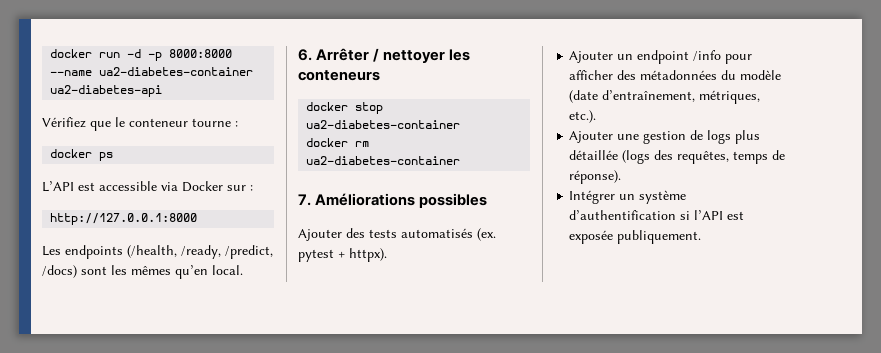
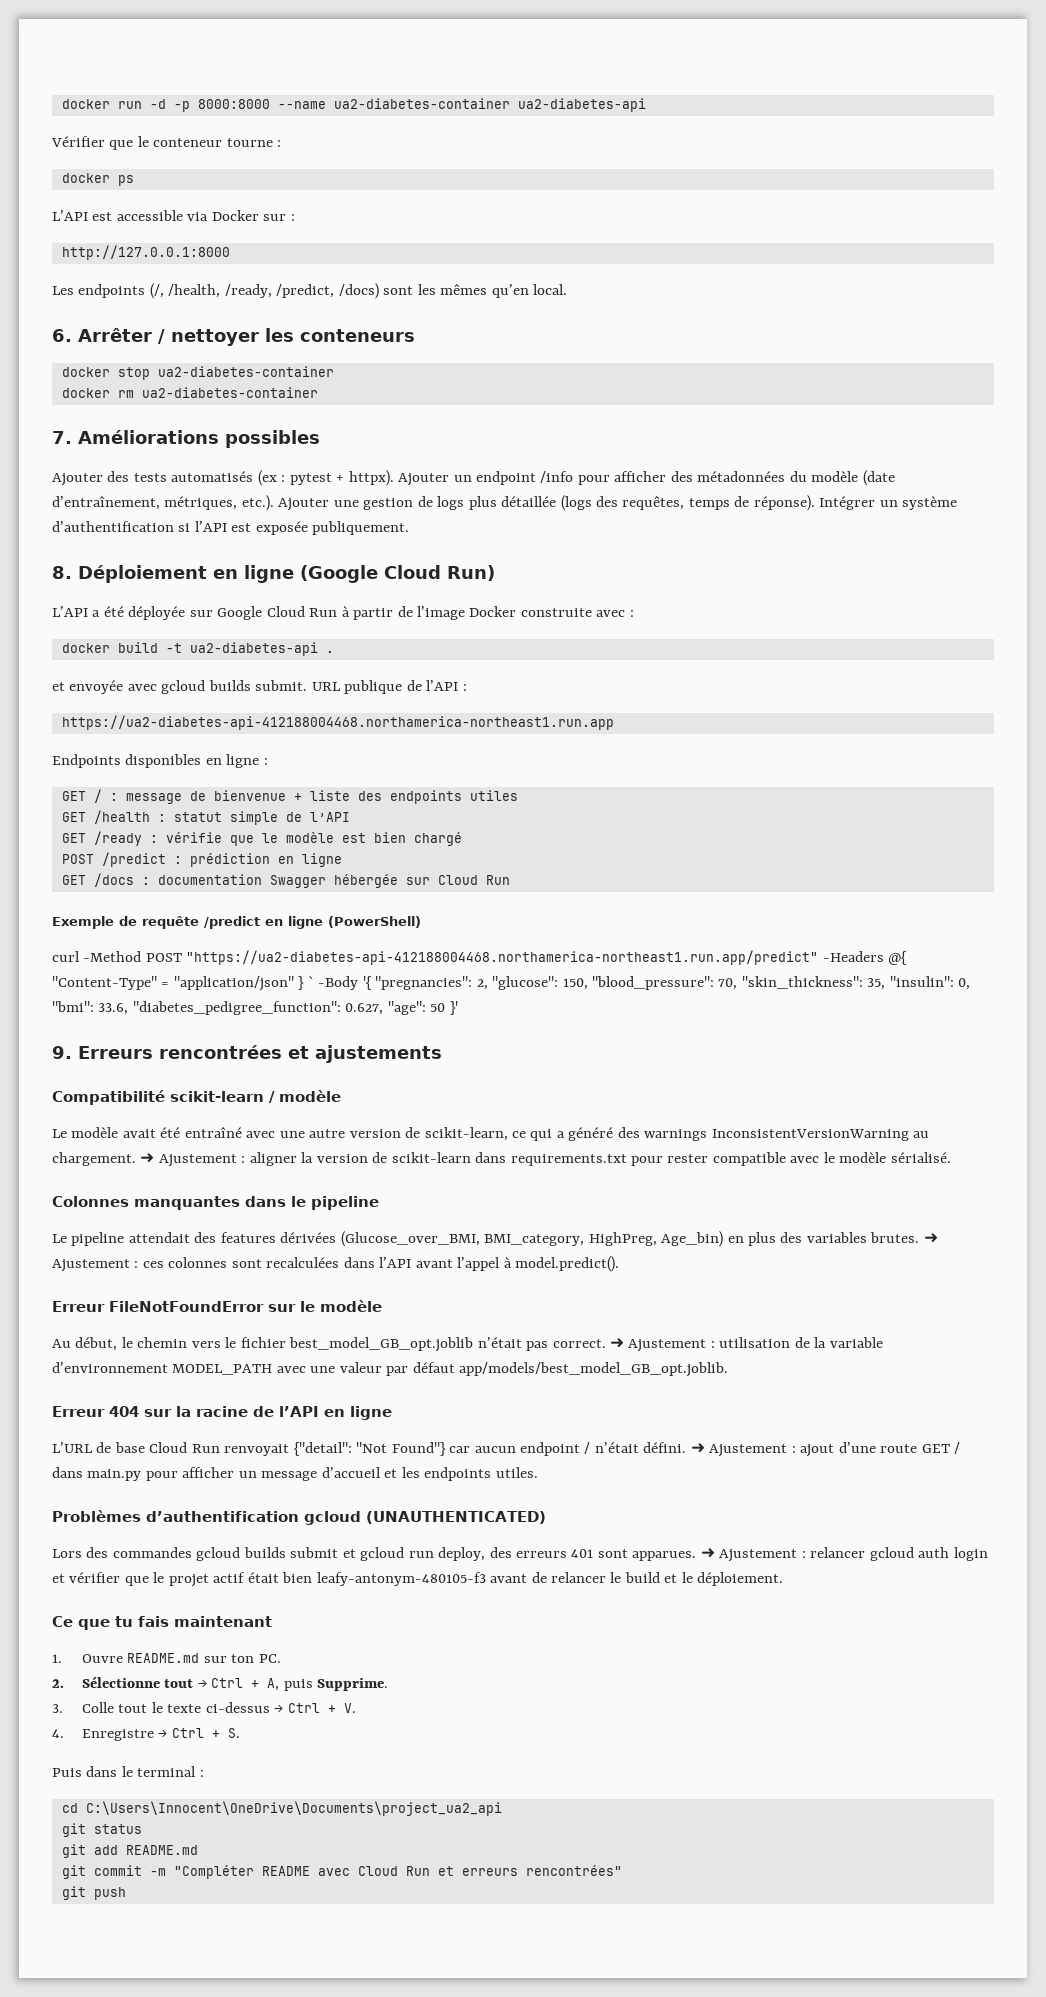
[42,117,86,128] Vérifiez -> [51,136,105,147] Vérifier
[127,245,177,258] (/health, -> [149,283,221,299] (/, /health,
[477,228,496,241] (ex. -> [257,470,286,486] (ex :
(387, 255) // -> (394, 478) none
(597, 116) // -> (274, 503) none
(622, 177) // -> (815, 503) none
(702, 237) none -> [52,565,495,583] [52,606,634,620] [61,642,334,656] [52,680,467,694] [61,715,614,730] [52,754,268,768] [61,789,518,804] [61,810,350,825] [61,831,462,846] [61,852,342,867] [61,873,510,888] [52,916,421,929] [52,950,908,965] [52,976,971,991] [52,1001,458,1015] [52,1045,442,1063] [52,1090,341,1105] [52,1127,930,1141] [52,1152,951,1167] [52,1196,379,1210] [52,1231,938,1247] [52,1256,620,1272] [52,1300,382,1312] [52,1337,883,1352] [52,1362,729,1377] [52,1406,392,1420] [52,1442,961,1457] [52,1467,538,1481] [52,1510,546,1525] [52,1547,988,1562] [52,1572,784,1587] [52,1616,272,1630] [52,1653,281,1663] [52,1676,389,1691] [52,1702,356,1713] [52,1728,240,1741] [52,1766,204,1777] [61,1801,502,1816] [61,1823,142,1837] [61,1844,198,1858] [61,1865,622,1879] [61,1886,126,1900] // 8. Déploiement en ligne (Google Cloud Run) // L’API a été déployée sur Google Cloud Run à partir de l’image Docker construite avec : // docker build -t ua2-diabetes-api . // et envoyée avec gcloud builds submit. URL publique de l’API : // https://ua2-diabetes-api-412188004468.northamerica-northeast1.run.app // Endpoints disponibles en ligne : // GET / : message de bienvenue + liste des endpoints utiles // GET /health : statut simple de l’API // GET /ready : vérifie que le modèle est bien chargé // POST /predict : prédiction en ligne // GET /docs : documentation Swagger hébergée sur Cloud Run // Exemple de requête /predict en ligne (PowerShell) // curl -Method POST "https://ua2-diabetes-api-412188004468.northamerica-northeast1.run.app/predict" -Headers @{ "Content-Type" = "application/json" } ` -Body '{ "pregnancies": 2, "glucose": 150, "blood_pressure": 70, "skin_thickness": 35, "insulin": 0, "bmi": 33.6, "diabetes_pedigree_function": 0.627, "age": 50 }' // 9. Erreurs rencontrées et ajustements // Compatibilité scikit-learn / modèle // Le modèle avait été entraîné avec une autre version de scikit-learn, ce qui a généré des warnings InconsistentVersionWarning au chargement. ➜ Ajustement : aligner la version de scikit-learn dans requirements.txt pour rester compatible avec le modèle sérialisé. // Colonnes manquantes dans le pipeline // Le pipeline attendait des features dérivées (Glucose_over_BMI, BMI_category, HighPreg, Age_bin) en plus des variables brutes. ➜ Ajustement : ces colonnes sont recalculées dans l’API avant l’appel à model.predict(). // Erreur FileNotFoundError sur le modèle // Au début, le chemin vers le fichier best_model_GB_opt.joblib n’était pas correct. ➜ Ajustement : utilisation de la variable d’environnement MODEL_PATH avec une valeur par défaut app/models/best_model_GB_opt.joblib. // Erreur 404 sur la racine de l’API en ligne // L’URL de base Cloud Run renvoyait {"detail": "Not Found"} car aucun endpoint / n’était défini. ➜ Ajustement : ajout d’une route GET / dans main.py pour afficher un message d’accueil et les endpoints utiles. // Problèmes d’authentification gcloud (UNAUTHENTICATED) // Lors des commandes gcloud builds submit et gcloud run deploy, des erreurs 401 sont apparues. ➜ Ajustement : relancer gcloud auth login et vérifier que le projet actif était bien leafy-antonym-480105-f3 avant de relancer le build et le déploiement. // Ce que tu fais maintenant // 1. Ouvre README.md sur ton PC. // 2. Sélectionne tout → Ctrl + A, puis Supprime. // 3. Colle tout le texte ci-dessus → Ctrl + V. // 4. Enregistre → Ctrl + S. // Puis dans le terminal : // cd C:\Users\Innocent\OneDrive\Documents\project_ua2_api // git status // git add README.md // git commit -m "Compléter README avec Cloud Run et erreurs rencontrées" // git push

